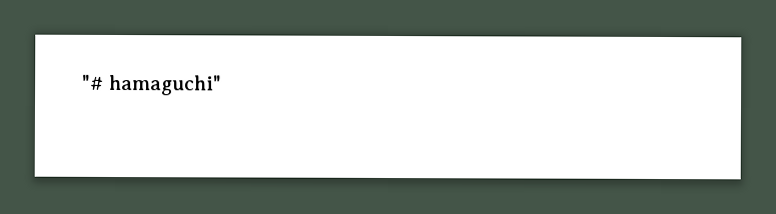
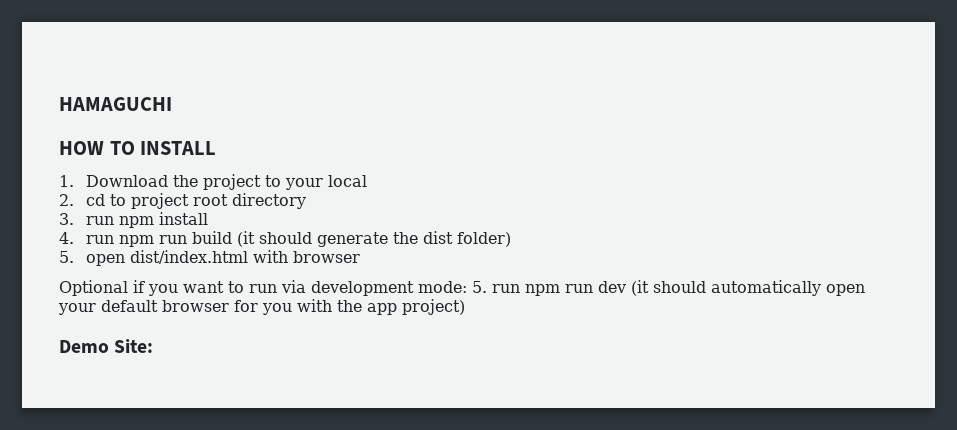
[82,74,222,96] "# hamaguchi" -> [59,97,172,111] [59,141,217,155] [59,174,368,190] [59,193,307,209] [59,212,209,228] [59,231,512,247] [59,250,361,266] [59,280,865,296] [58,299,465,315] [59,339,154,353] HAMAGUCHI // HOW TO INSTALL // 1. Download the project to your local // 2. cd to project root directory // 3. run npm install // 4. run npm run build (it should generate the dist folder) // 5. open dist/index.html with browser // Optional if you want to run via development mode: 5. run npm run dev (it should automatically open your default browser for you with the app project) // Demo Site:

